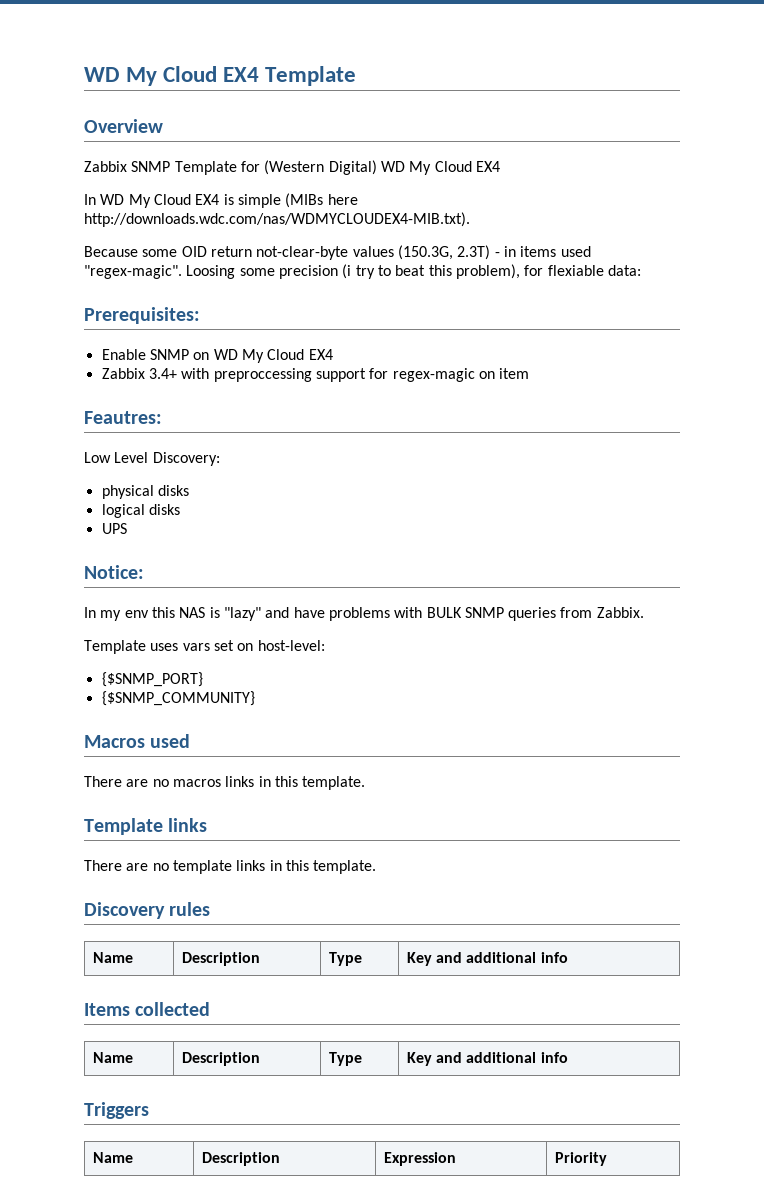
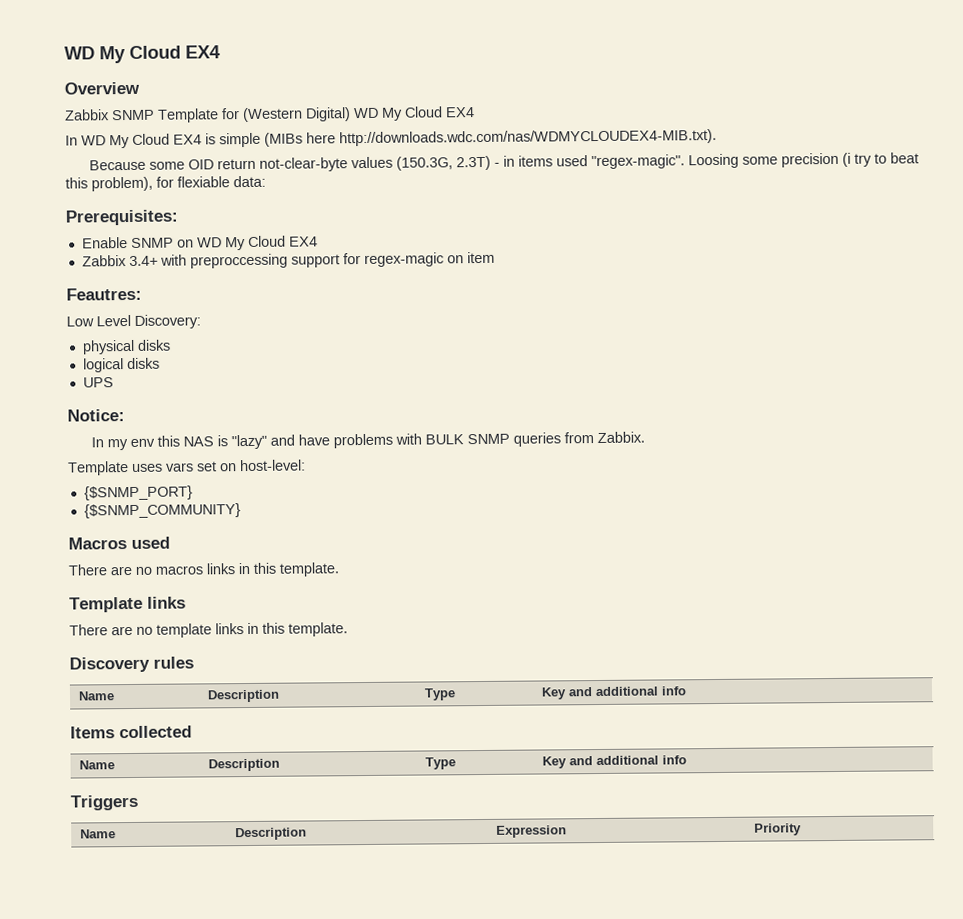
[84,66,357,86] WD My Cloud EX4 Template -> [64,45,221,64] WD My Cloud EX4

